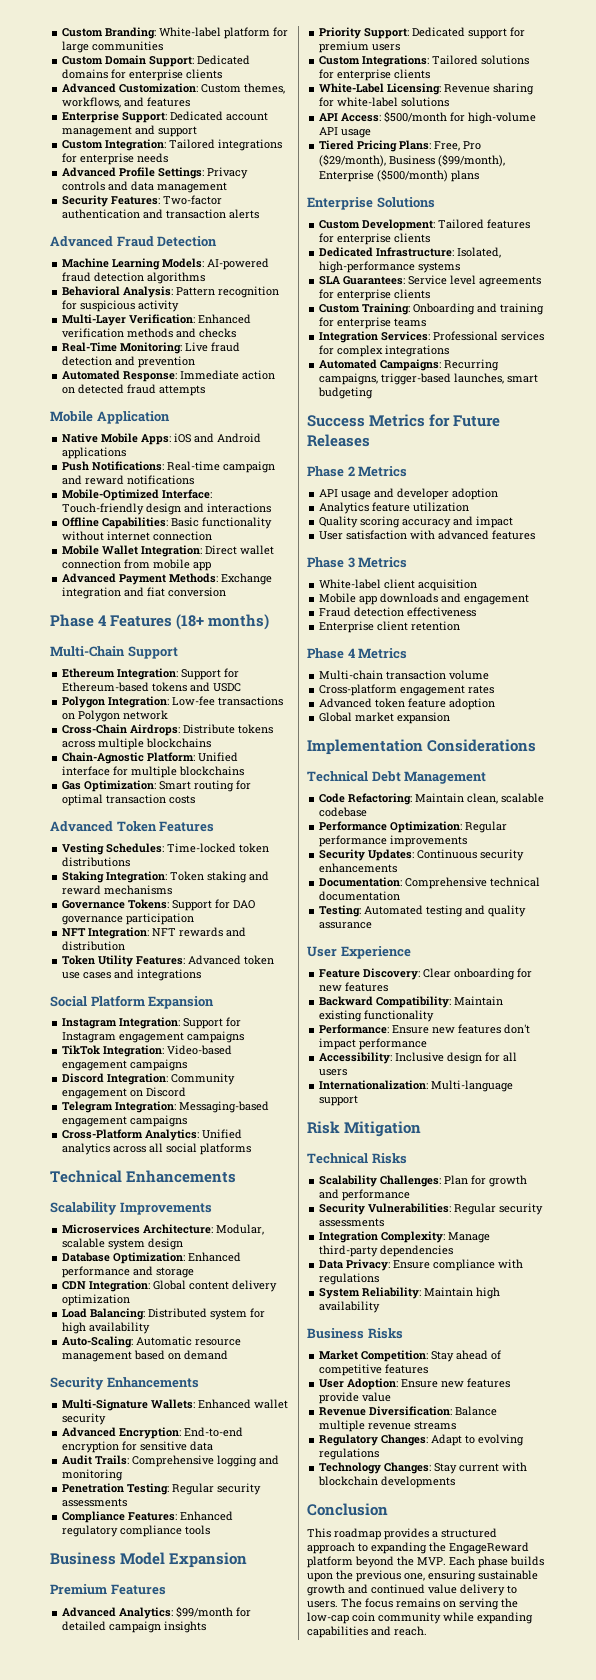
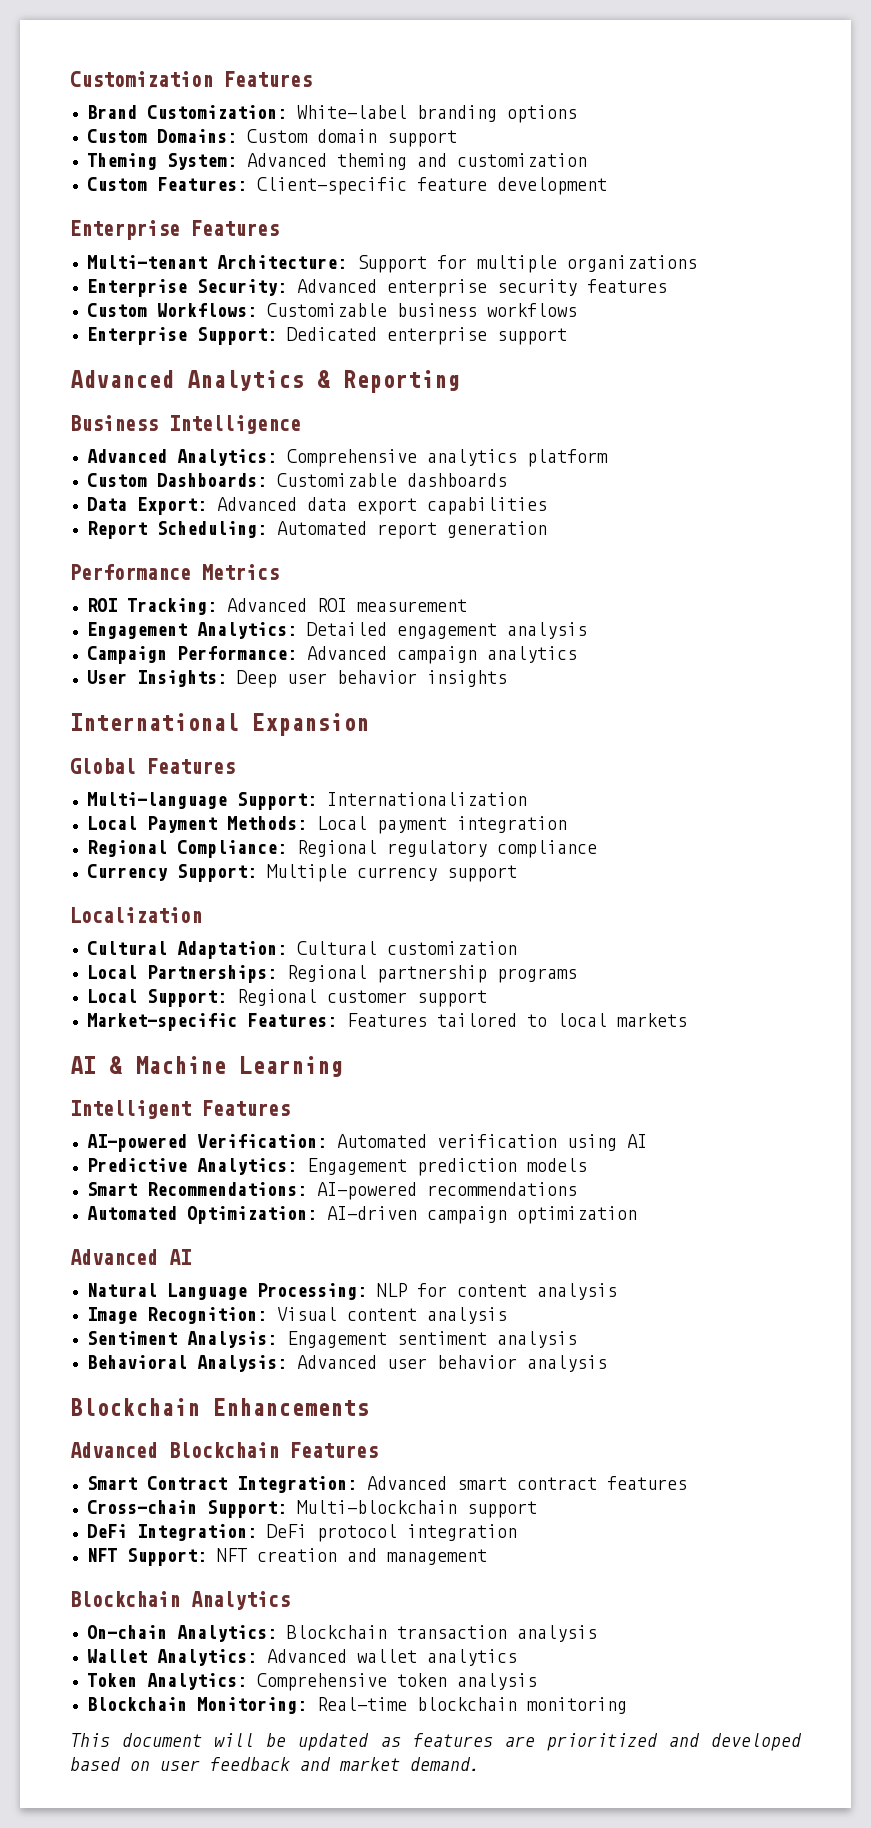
[62,27,289,39] [62,41,164,53] [62,55,251,67] [62,69,223,81] [62,83,286,94] [62,97,191,108] [62,111,269,123] [62,125,198,137] [62,139,283,151] [62,153,169,165] [62,167,249,179] [62,181,228,193] [62,195,223,207] [62,209,260,219] [50,236,218,247] [62,258,270,270] [62,272,206,284] [62,286,280,298] [62,300,180,312] [62,314,252,326] [62,328,237,338] [62,342,241,354] [62,356,196,368] [62,370,276,382] [62,384,206,396] [50,411,170,424] [62,433,262,445] [62,447,127,459] [62,461,276,473] [62,475,195,485] [62,489,213,501] [62,503,272,515] [62,517,273,529] [62,531,213,541] [62,545,275,557] [62,559,212,571] [62,573,273,585] [62,587,227,599] [50,614,270,630] [50,646,178,659] [62,668,240,680] [62,682,242,692] [62,696,284,708] [62,710,169,722] [62,724,274,736] [62,738,212,750] [62,752,239,764] [62,766,245,778] [62,780,252,792] [62,794,196,806] [50,821,215,832] [62,843,270,855] [62,857,131,867] [62,871,270,883] [62,885,173,895] [62,899,256,911] [62,913,195,925] [62,927,247,939] [62,941,126,951] [62,955,275,967] [62,969,202,981] [50,995,215,1009] [62,1017,242,1029] [62,1031,245,1043] [62,1045,233,1057] [62,1059,188,1071] [62,1073,236,1085] [62,1087,187,1099] [62,1101,270,1113] [62,1115,188,1127] [62,1129,243,1141] [62,1143,252,1155] [50,1170,237,1183] [50,1202,212,1215] [62,1224,265,1235] [62,1238,184,1250] [62,1252,242,1264] [62,1266,195,1278] [62,1280,278,1292] [62,1294,131,1306] [62,1308,266,1320] [62,1322,151,1334] [62,1336,242,1348] [62,1350,229,1362] [50,1377,199,1390] [62,1399,289,1411] [62,1413,107,1425] [62,1427,244,1439] [62,1441,214,1453] [62,1455,280,1467] [62,1469,124,1481] [62,1483,262,1495] [62,1498,128,1507] [62,1511,234,1523] [62,1525,211,1537] [50,1552,248,1568] [50,1584,166,1595] [62,1606,252,1619] [62,1621,207,1633] [319,27,526,39] [319,41,401,53] [319,55,530,67] [319,69,431,81] [319,83,535,95] [319,97,450,107] [319,111,537,124] [319,127,372,138] [319,140,482,152] [319,154,506,167] [319,169,480,182] [307,197,435,210] [319,219,531,231] [319,233,431,245] [319,247,502,258] [319,261,461,273] [319,275,542,287] [319,289,431,301] [319,303,545,315] [319,317,427,329] [319,331,545,343] [319,345,450,357] [319,359,500,371] [319,373,539,385] [318,387,374,399] [307,414,501,427] [307,434,370,447] [307,466,408,477] [319,488,499,500] [319,502,470,514] [319,516,514,528] [319,530,536,540] [307,557,408,568] [319,579,478,591] [319,593,530,605] [319,607,477,617] [319,621,461,633] [307,648,408,659] [319,670,490,680] [319,684,495,696] [319,698,496,710] [319,712,451,724] [307,739,537,755] [307,771,487,784] [319,793,545,805] [319,807,368,817] [319,821,508,833] [319,835,468,847] [319,849,525,861] [319,863,398,873] [319,877,541,889] [319,891,401,901] [319,905,527,917] [319,922,373,929] [307,946,411,959] [319,968,533,980] [319,982,389,992] [319,996,504,1008] [319,1010,435,1022] [319,1024,531,1034] [319,1038,428,1050] [319,1052,518,1064] [319,1069,348,1076] [319,1080,514,1092] [319,1095,359,1106] [307,1121,422,1137] [307,1153,407,1164] [319,1175,528,1187] [319,1189,411,1201] [319,1203,544,1215] [319,1218,385,1227] [319,1231,491,1243] [319,1245,454,1257] [319,1259,524,1271] [319,1273,380,1285] [319,1287,501,1299] [319,1301,381,1313] [307,1328,403,1339] [319,1350,502,1362] [319,1364,429,1376] [319,1378,511,1390] [319,1392,392,1404] [319,1406,498,1416] [319,1420,457,1432] [319,1434,525,1446] [319,1448,380,1460] [319,1462,528,1474] [318,1476,456,1488] [307,1503,388,1516] [307,1528,497,1540] [307,1542,529,1554] [307,1556,544,1568] [307,1570,538,1582] [307,1584,517,1596] [307,1598,518,1610] [307,1612,533,1624] [307,1626,427,1638] Custom Branding: White-label platform for large communities // Custom Domain Support: Dedicated domains for enterprise clients // Advanced Customization: Custom themes, workflows, and features // Enterprise Support: Dedicated account management and support // Custom Integration: Tailored integrations for enterprise needs // Advanced Profile Settings: Privacy controls and data management // Security Features: Two-factor authentication and transaction alerts // Advanced Fraud Detection // Machine Learning Models: AI-powered fraud detection algorithms // Behavioral Analysis: Pattern recognition for suspicious activity // Multi-Layer Verification: Enhanced verification methods and checks // Real-Time Monitoring: Live fraud detection and prevention // Automated Response: Immediate action on detected fraud attempts // Mobile Application // Native Mobile Apps: iOS and Android applications // Push Notifications: Real-time campaign and reward notifications // Mobile-Optimized Interface: Touch-friendly design and interactions // Offline Capabilities: Basic functionality without internet connection // Mobile Wallet Integration: Direct wallet connection from mobile app // Advanced Payment Methods: Exchange integration and fiat conversion // Phase 4 Features (18+ months) // Multi-Chain Support // Ethereum Integration: Support for Ethereum-based tokens and USDC // Polygon Integration: Low-fee transactions on Polygon network // Cross-Chain Airdrops: Distribute tokens across multiple blockchains // Chain-Agnostic Platform: Unified interface for multiple blockchains // Gas Optimization: Smart routing for optimal transaction costs // Advanced Token Features // Vesting Schedules: Time-locked token distributions // Staking Integration: Token staking and reward mechanisms // Governance Tokens: Support for DAO governance participation // NFT Integration: NFT rewards and distribution // Token Utility Features: Advanced token use cases and integrations // Social Platform Expansion // Instagram Integration: Support for Instagram engagement campaigns // TikTok Integration: Video-based engagement campaigns // Discord Integration: Community engagement on Discord // Telegram Integration: Messaging-based engagement campaigns // Cross-Platform Analytics: Unified analytics across all social platforms // Technical Enhancements // Scalability Improvements // Microservices Architecture: Modular, scalable system design // Database Optimization: Enhanced performance and storage // CDN Integration: Global content delivery optimization // Load Balancing: Distributed system for high availability // Auto-Scaling: Automatic resource management based on demand // Security Enhancements // Multi-Signature Wallets: Enhanced wallet security // Advanced Encryption: End-to-end encryption for sensitive data // Audit Trails: Comprehensive logging and monitoring // Penetration Testing: Regular security assessments // Compliance Features: Enhanced regulatory compliance tools // Business Model Expansion // Premium Features // Advanced Analytics: $99/month for detailed campaign insights // Priority Support: Dedicated support for premium users // Custom Integrations: Tailored solutions for enterprise clients // White-Label Licensing: Revenue sharing for white-label solutions // API Access: $500/month for high-volume API usage // Tiered Pricing Plans: Free, Pro ($29/month), Business ($99/month), Enterprise ($500/month) plans // Enterprise Solutions // Custom Development: Tailored features for enterprise clients // Dedicated Infrastructure: Isolated, high-performance systems // SLA Guarantees: Service level agreements for enterprise clients // Custom Training: Onboarding and training for enterprise teams // Integration Services: Professional services for complex integrations // Automated Campaigns: Recurring campaigns, trigger-based launches, smart budgeting // Success Metrics for Future Releases // Phase 2 Metrics // API usage and developer adoption // Analytics feature utilization // Quality scoring accuracy and impact // User satisfaction with advanced features // Phase 3 Metrics // White-label client acquisition // Mobile app downloads and engagement // Fraud detection effectiveness // Enterprise client retention // Phase 4 Metrics // Multi-chain transaction volume // Cross-platform engagement rates // Advanced token feature adoption // Global market expansion // Implementation Considerations // Technical Debt Management // Code Refactoring: Maintain clean, scalable codebase // Performance Optimization: Regular performance improvements // Security Updates: Continuous security enhancements // Documentation: Comprehensive technical documentation // Testing: Automated testing and quality assurance // User Experience // Feature Discovery: Clear onboarding for new features // Backward Compatibility: Maintain existing functionality // Performance: Ensure new features don't impact performance // Accessibility: Inclusive design for all users // Internationalization: Multi-language support // Risk Mitigation // Technical Risks // Scalability Challenges: Plan for growth and performance // Security Vulnerabilities: Regular security assessments // Integration Complexity: Manage third-party dependencies // Data Privacy: Ensure compliance with regulations // System Reliability: Maintain high availability // Business Risks // Market Competition: Stay ahead of competitive features // User Adoption: Ensure new features provide value // Revenue Diversification: Balance multiple revenue streams // Regulatory Changes: Adapt to evolving regulations // Technology Changes: Stay current with blockchain developments // Conclusion // This roadmap provides a structured approach to expanding the EngageReward platform beyond the MVP. Each phase builds upon the previous one, ensuring sustainable growth and continued value delivery to users. The focus remains on serving the low-cap coin community while expanding capabilities and reach. -> [70,71,312,87] [86,105,577,123] [86,129,457,147] [86,153,587,170] [86,177,607,195] [70,220,279,240] [86,255,697,273] [86,279,667,297] [86,303,577,317] [86,327,567,345] [70,370,460,393] [70,415,301,434] [86,449,608,467] [86,473,507,487] [86,497,547,515] [86,521,547,539] [70,564,279,580] [86,598,467,615] [86,622,587,639] [86,646,577,664] [86,670,507,688] [70,713,369,736] [70,758,235,774] [86,792,527,810] [86,816,567,834] [86,840,597,858] [86,864,517,882] [70,907,202,923] [86,941,517,959] [86,965,577,983] [86,989,487,1007] [86,1013,687,1031] [70,1056,343,1077] [70,1100,290,1119] [86,1134,647,1152] [86,1158,587,1176] [86,1182,577,1200] [86,1206,637,1224] [70,1249,191,1265] [86,1283,617,1300] [86,1307,507,1324] [86,1331,577,1348] [86,1355,607,1372] [70,1398,369,1416] [70,1442,378,1458] [86,1476,687,1493] [86,1500,537,1518] [86,1524,517,1542] [86,1548,487,1566] [70,1591,290,1610] [86,1625,597,1642] [86,1649,517,1666] [86,1673,537,1691] [86,1697,627,1714] [70,1733,803,1751] [70,1757,480,1771] Customization Features // Brand Customization: White-label branding options // Custom Domains: Custom domain support // Theming System: Advanced theming and customization // Custom Features: Client-specific feature development // Enterprise Features // Multi-tenant Architecture: Support for multiple organizations // Enterprise Security: Advanced enterprise security features // Custom Workflows: Customizable business workflows // Enterprise Support: Dedicated enterprise support // Advanced Analytics & Reporting // Business Intelligence // Advanced Analytics: Comprehensive analytics platform // Custom Dashboards: Customizable dashboards // Data Export: Advanced data export capabilities // Report Scheduling: Automated report generation // Performance Metrics // ROI Tracking: Advanced ROI measurement // Engagement Analytics: Detailed engagement analysis // Campaign Performance: Advanced campaign analytics // User Insights: Deep user behavior insights // International Expansion // Global Features // Multi-language Support: Internationalization // Local Payment Methods: Local payment integration // Regional Compliance: Regional regulatory compliance // Currency Support: Multiple currency support // Localization // Cultural Adaptation: Cultural customization // Local Partnerships: Regional partnership programs // Local Support: Regional customer support // Market-specific Features: Features tailored to local markets // AI & Machine Learning // Intelligent Features // AI-powered Verification: Automated verification using AI // Predictive Analytics: Engagement prediction models // Smart Recommendations: AI-powered recommendations // Automated Optimization: AI-driven campaign optimization // Advanced AI // Natural Language Processing: NLP for content analysis // Image Recognition: Visual content analysis // Sentiment Analysis: Engagement sentiment analysis // Behavioral Analysis: Advanced user behavior analysis // Blockchain Enhancements // Advanced Blockchain Features // Smart Contract Integration: Advanced smart contract features // Cross-chain Support: Multi-blockchain support // DeFi Integration: DeFi protocol integration // NFT Support: NFT creation and management // Blockchain Analytics // On-chain Analytics: Blockchain transaction analysis // Wallet Analytics: Advanced wallet analytics // Token Analytics: Comprehensive token analysis // Blockchain Monitoring: Real-time blockchain monitoring // This document will be updated as features are prioritized and developed based on user feedback and market demand.

